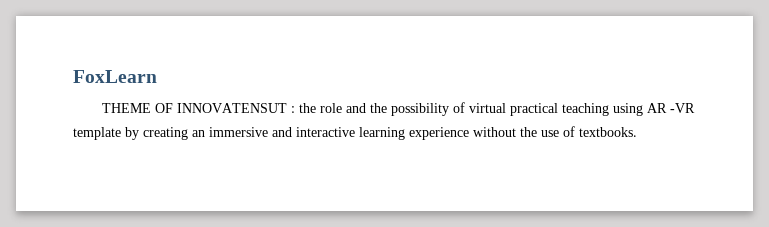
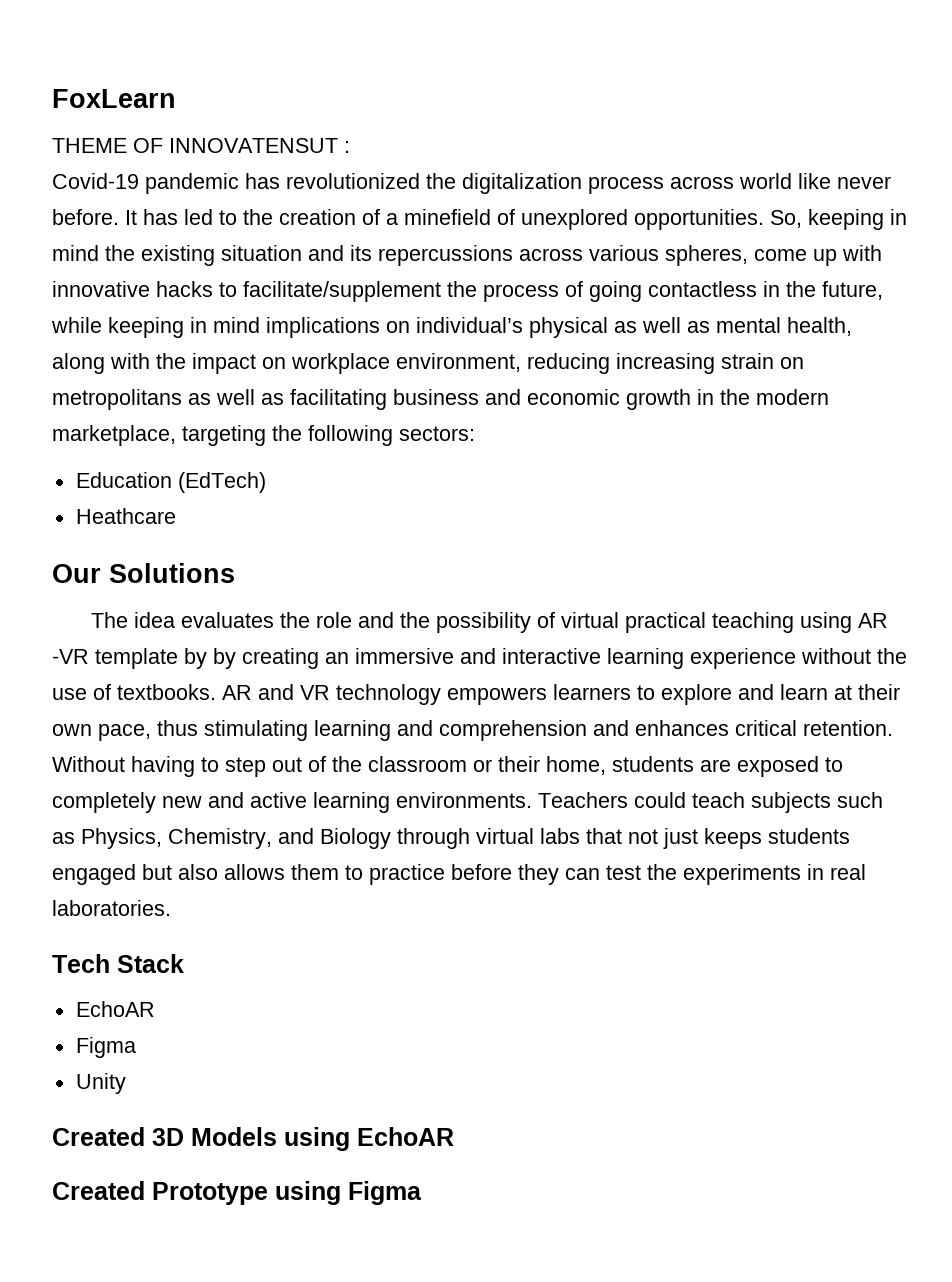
(295, 109) none -> [52,173,891,194] [52,209,907,230] [52,245,882,266] [52,281,883,302] [51,317,852,338] [52,353,804,374] [52,389,829,410] [52,425,475,446] [75,472,266,493] [75,508,176,524] [52,563,235,583] [91,612,275,628] // Covid-19 pandemic has revolutionized the digitalization process across world like never before. It has led to the creation of a minefield of unexplored opportunities. So, keeping in mind the existing situation and its repercussions across various spheres, come up with innovative hacks to facilitate/supplement the process of going contactless in the future, while keeping in mind implications on individual’s physical as well as mental health, along with the impact on workplace environment, reducing increasing strain on metropolitans as well as facilitating business and economic growth in the modern marketplace, targeting the following sectors: // Education (EdTech) // Heathcare // Our Solutions // The idea evaluates
(139, 133) none -> [213,648,236,669] by
(637, 132) none -> [222,684,900,705] [52,720,893,741] [52,756,843,777] [52,792,883,813] [52,828,850,849] [52,864,866,885] [52,900,171,916] [52,954,184,973] [75,1001,155,1017] [75,1037,136,1058] [75,1073,126,1094] [52,1127,454,1151] [52,1181,422,1205] AR and VR technology empowers learners to explore and learn at their own pace, thus stimulating learning and comprehension and enhances critical retention. Without having to step out of the classroom or their home, students are exposed to completely new and active learning environments. Teachers could teach subjects such as Physics, Chemistry, and Biology through virtual labs that not just keeps students engaged but also allows them to practice before they can test the experiments in real laboratories. // Tech Stack // EchoAR // Figma // Unity // Created 3D Models using EchoAR // Created Prototype using Figma

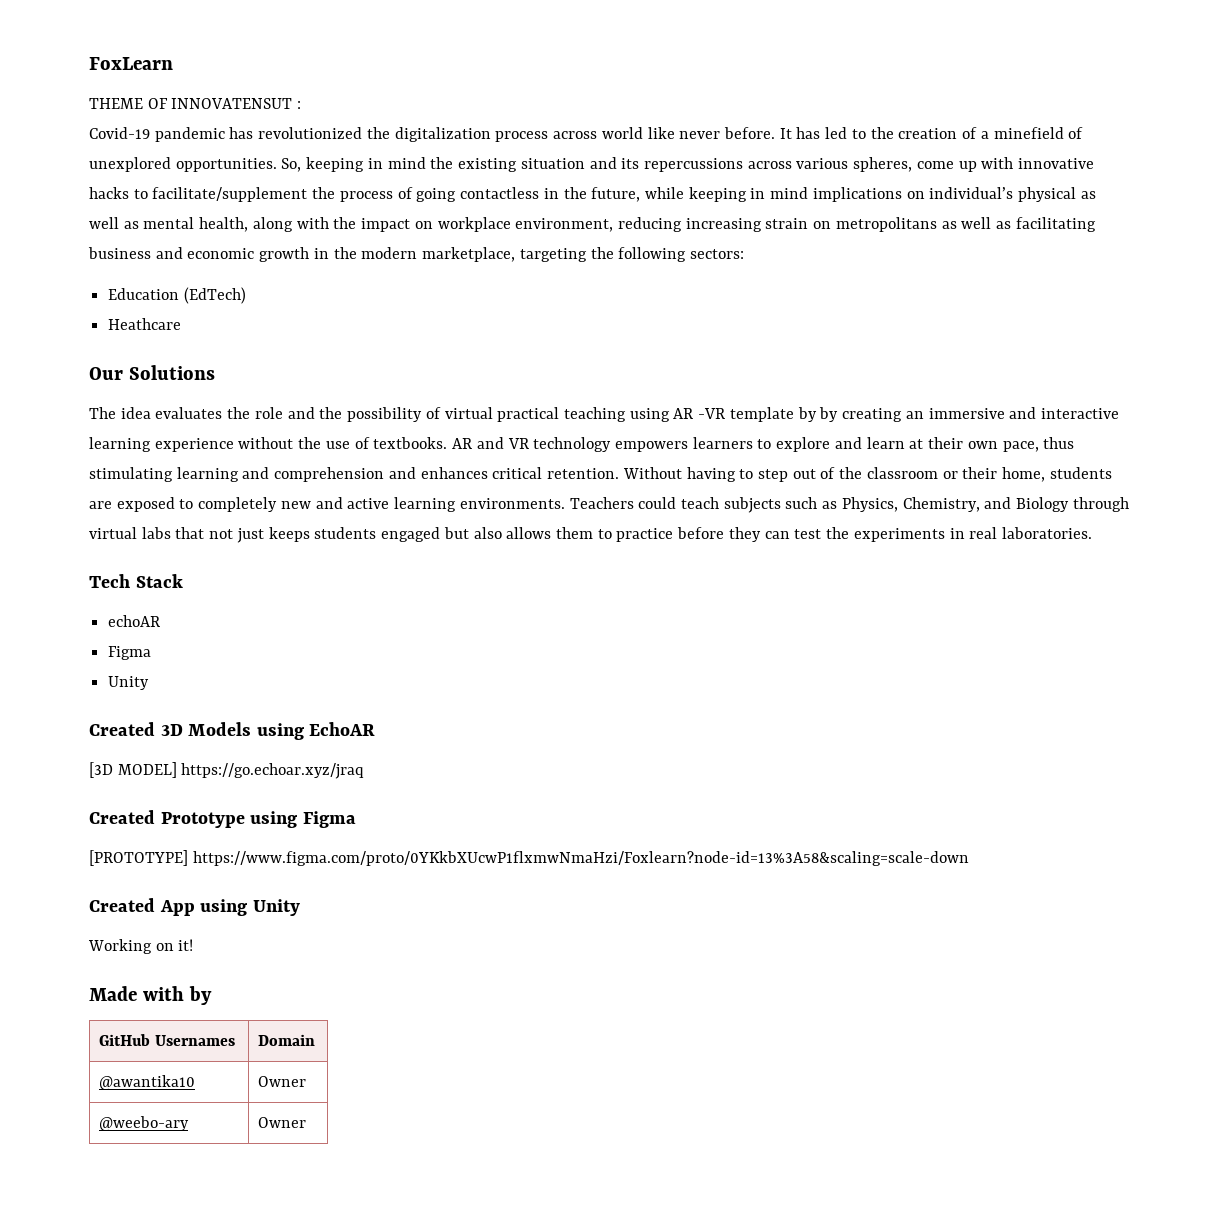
[75,1001,155,1017] EchoAR -> [108,615,161,627] echoAR
(454, 1136) none -> [89,762,365,779] // [3D MODEL] https://go.echoar.xyz/jraq
(422, 1193) none -> [89,850,969,866] [89,898,300,916] [88,939,194,954] [89,986,212,1005] [99,1034,236,1046] [258,1034,316,1046] [99,1075,196,1090] [258,1076,307,1087] [99,1116,190,1131] [258,1117,307,1128] // [PROTOTYPE] https://www.figma.com/proto/0YKkbXUcwP1flxmwNmaHzi/Foxlearn?node-id=13%3A58&scaling=scale-down // Created App using Unity // Working on it! // Made with by // GitHub Usernames | Domain // @awantika10 | Owner // @weebo-ary | Owner

